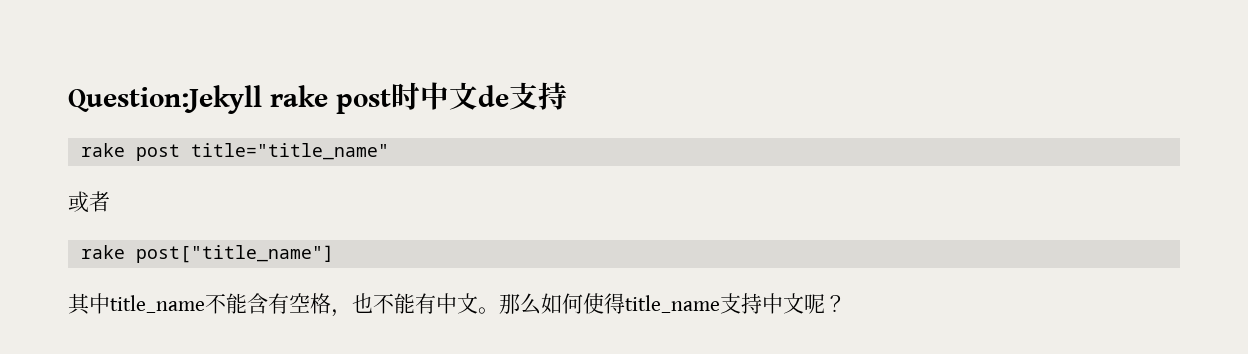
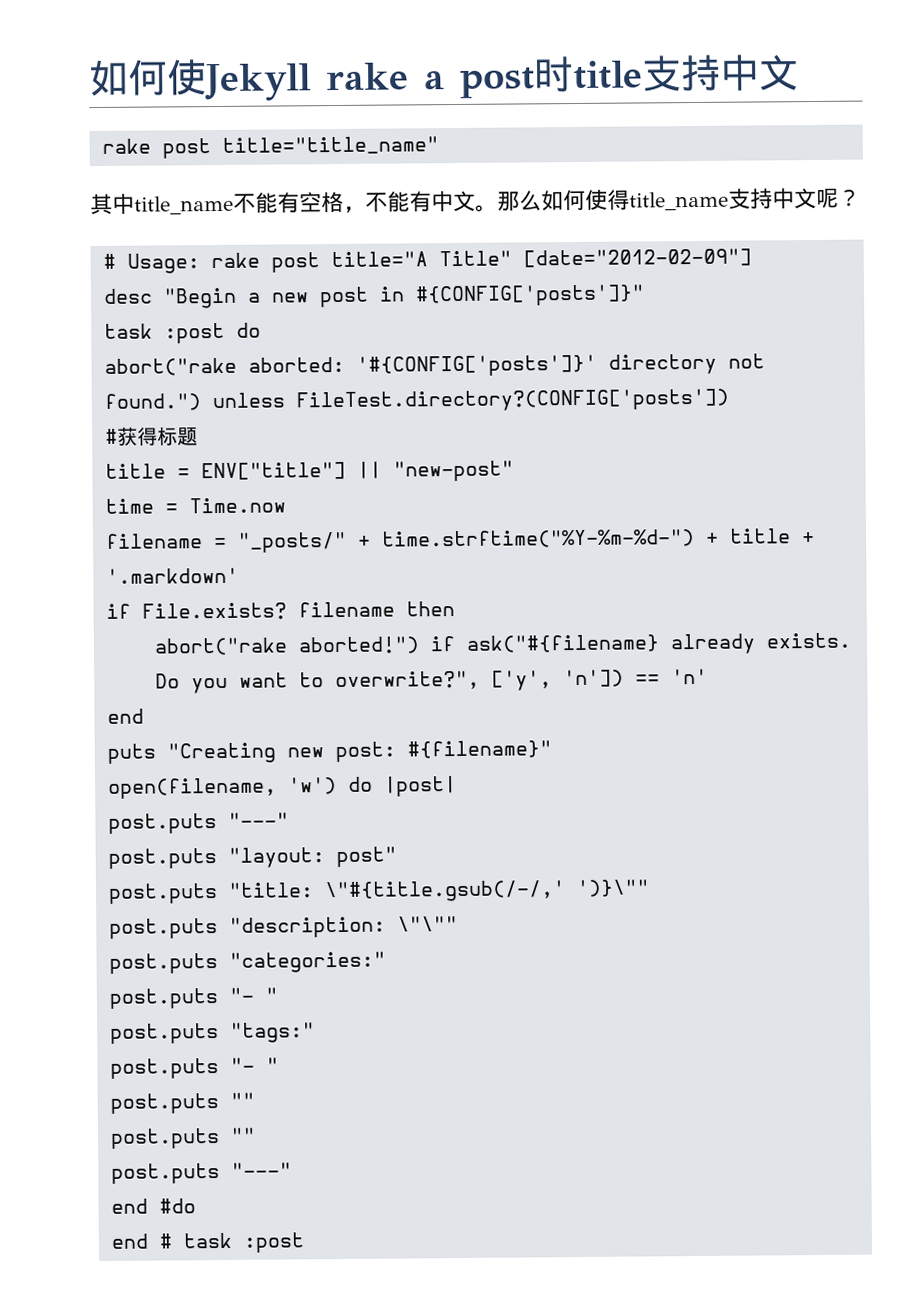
[68,82,567,114] Question:Jekyll rake post时中文de支持 -> [89,54,799,102] 如何使Jekyll rake a post时title支持中文
[68,191,110,213] [80,245,334,263] // 或者 // rake post["title_name"] -> (439, 145) none
[247,293,268,314] 含 -> (278, 202) none
[352,293,373,313] 也 -> (366, 209) none
(846, 303) none -> [102,248,752,274] [102,284,645,309] [103,322,261,344] [103,353,765,377] [103,388,729,413] [104,426,198,446] [104,460,514,482] [104,497,286,514] [105,528,815,553] [105,567,239,584] [105,601,455,621] [153,632,851,656] [154,668,708,694] [106,708,144,724] [106,740,552,764] [107,776,457,799] [107,812,289,834] [107,846,397,869] [107,879,650,904] [108,916,458,939] [108,951,386,974] [108,987,278,1009] [109,1022,315,1044] [109,1057,279,1079] [109,1092,255,1114] [109,1127,256,1149] [110,1162,292,1184] [110,1198,196,1214] [110,1232,305,1253] // # Usage: rake post title="A Title" [date="2012-02-09"] // desc "Begin a new post in #{CONFIG['posts']}" // task :post do // abort("rake aborted: '#{CONFIG['posts']}' directory not found.") unless FileTest.directory?(CONFIG['posts']) // #获得标题 // title = ENV["title"] || "new-post" // time = Time.now // filename = "_posts/" + time.strftime("%Y-%m-%d-") + title + '.markdown' // if File.exists? filename then // abort("rake aborted!") if ask("#{filename} already exists. Do you want to overwrite?", ['y', 'n']) == 'n' // end // puts "Creating new post: #{filename}" // open(filename, 'w') do |post| // post.puts "---" // post.puts "layout: post" // post.puts "title: \"#{title.gsub(/-/,' ')}\"" // post.puts "description: \"\"" // post.puts "categories:" // post.puts "- " // post.puts "tags:" // post.puts "- " // post.puts "" // post.puts "" // post.puts "---" // end #do // end # task :post

